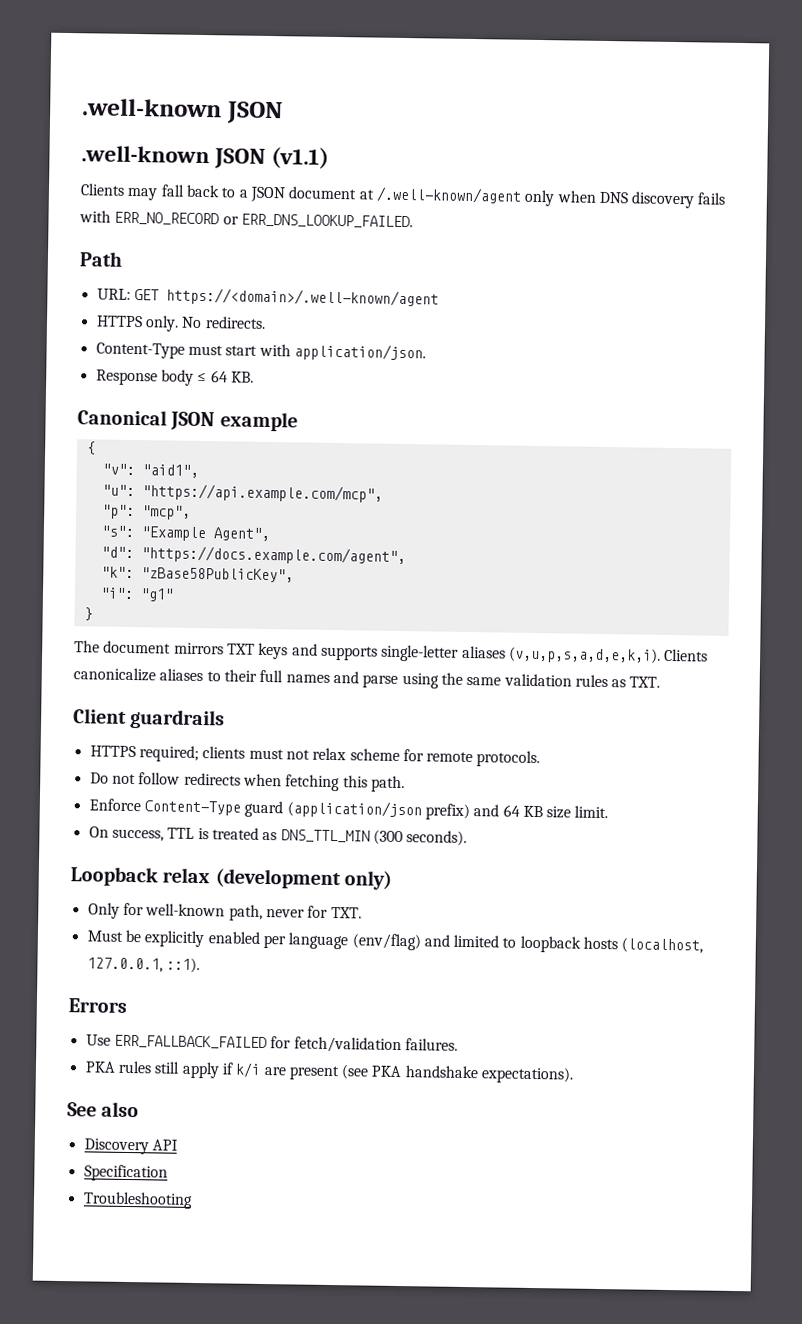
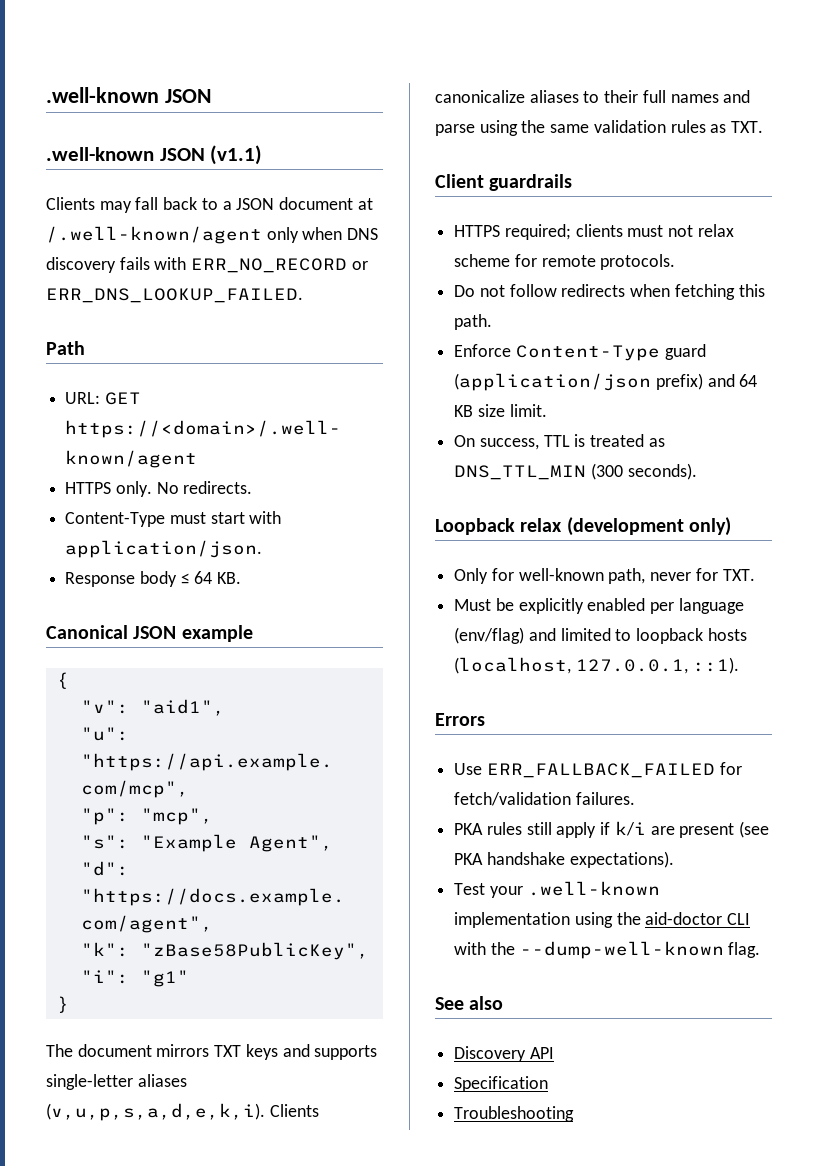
(575, 1075) none -> [454,881,660,898] [454,912,751,928] [454,941,761,959] // Test your .well-known implementation using the aid-doctor CLI with the --dump-well-known flag.

